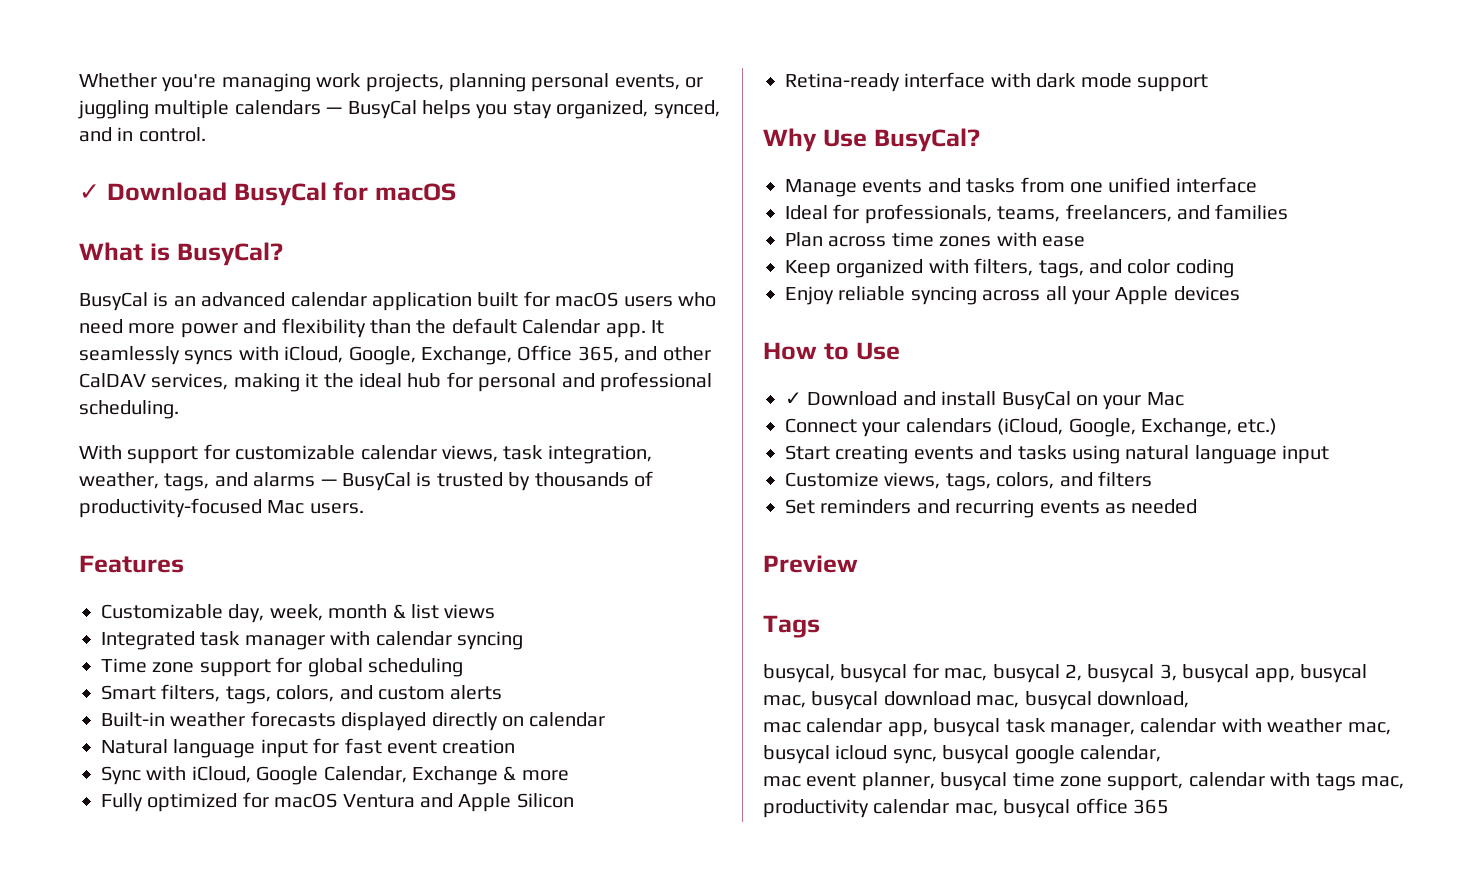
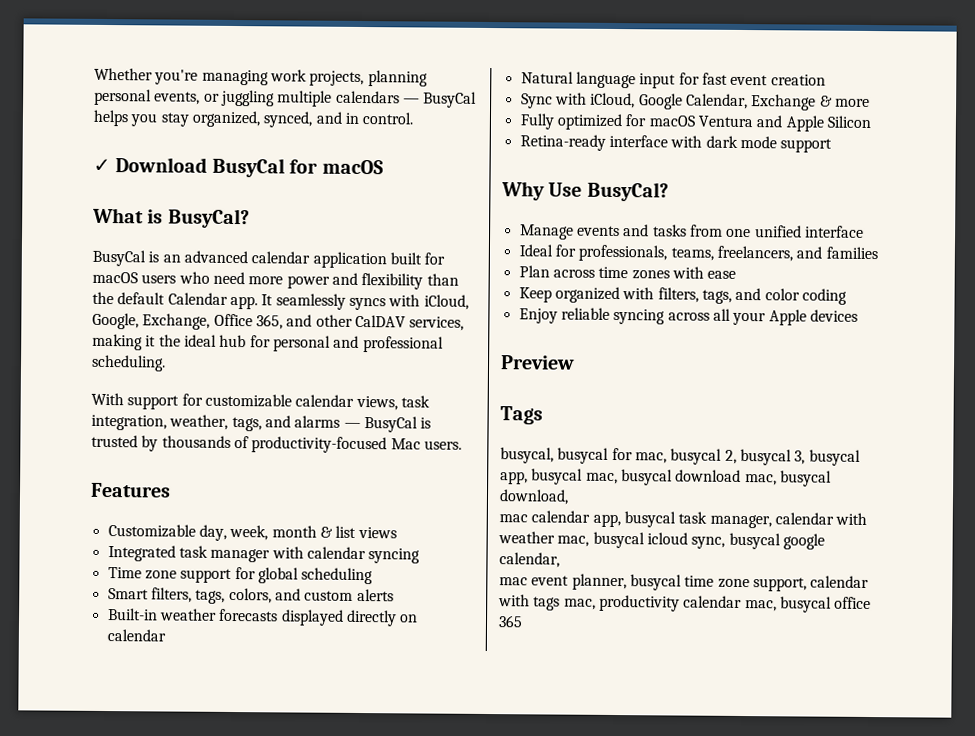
[763,342,900,360] [785,391,1184,410] [785,418,1278,437] [785,445,1330,464] [785,471,1152,491] [785,499,1198,518] // How to Use // ✓ Download and install BusyCal on your Mac // Connect your calendars (iCloud, Google, Exchange, etc.) // Start creating events and tasks using natural language input // Customize views, tags, colors, and filters // Set reminders and recurring events as needed -> (858, 315) none

